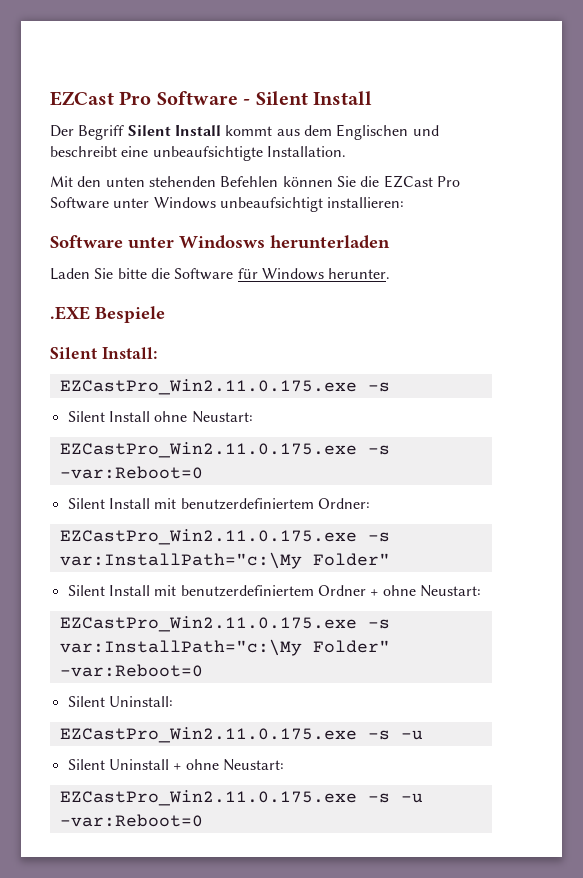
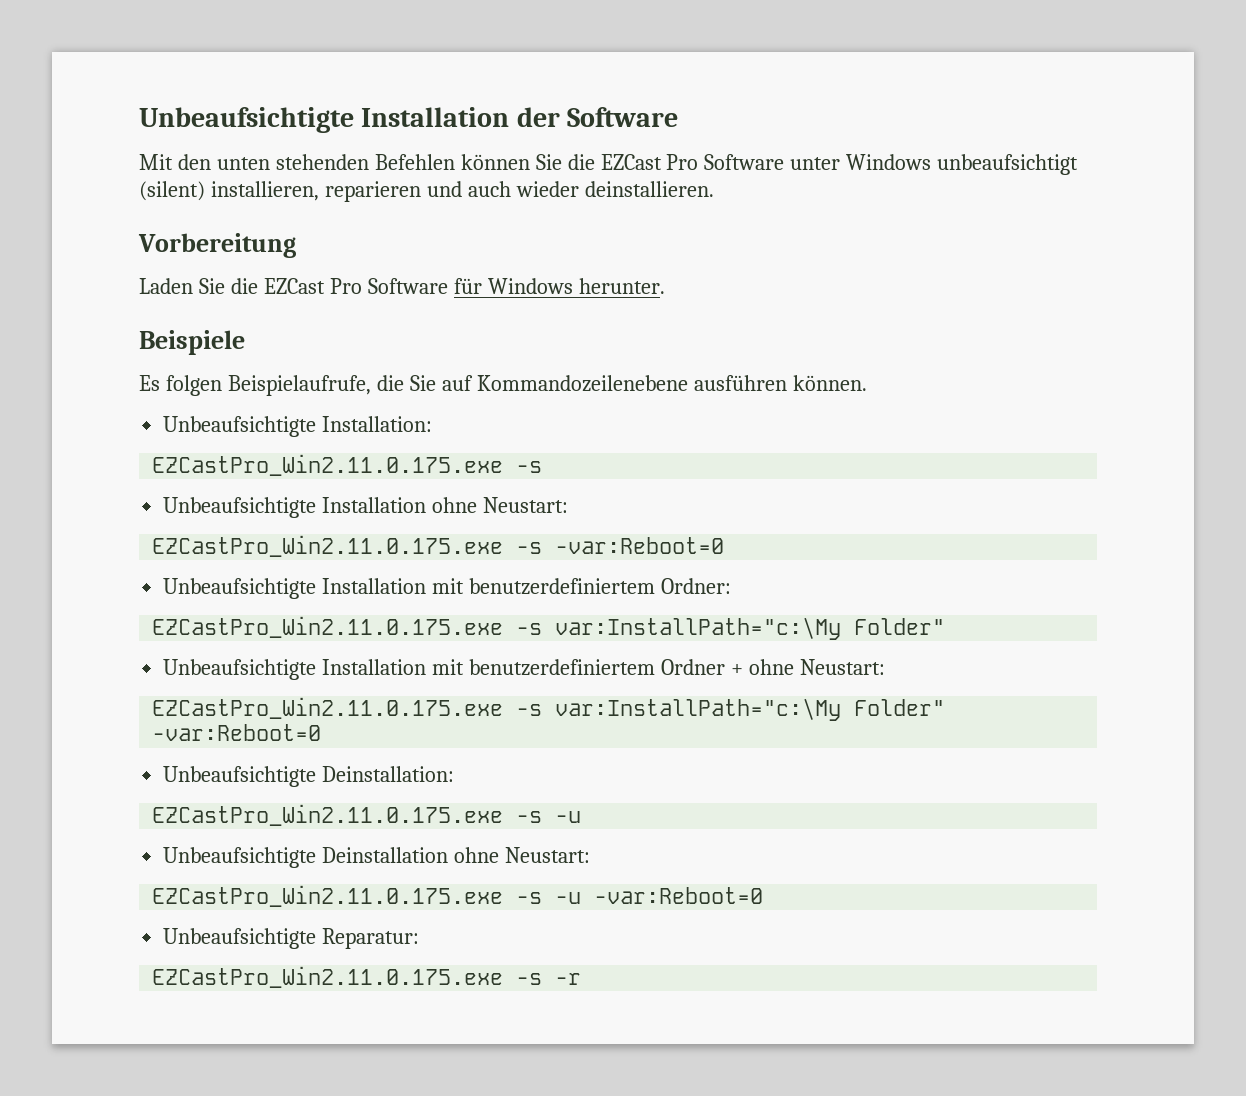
[50,91,372,106] [50,124,439,140] [50,146,346,161] EZCast Pro Software - Silent Install // Der Begriff Silent Install kommt aus dem Englischen und beschreibt eine unbeaufsichtigte Installation. -> [139,107,679,133] Unbeaufsichtigte Installation der Software
[327,197,405,208] [50,235,390,249] installieren: // Software unter Windosws herunterladen -> [139,181,714,202] [138,233,296,258] (silent) installieren, reparieren und auch wieder deinstallieren. // Vorbereitung
[117,268,170,279] bitte die -> [230,278,362,294] die EZCast Pro
[50,306,165,323] [50,347,157,359] .EXE Bespiele // Silent Install: -> [139,330,245,355] [139,375,867,396] [163,416,433,437] Beispiele // Es folgen Beispielaufrufe, die Sie auf Kommandozeilenebene ausführen können. // Unbeaufsichtigte Installation:
[67,411,150,422] Silent Install -> [163,497,427,518] Unbeaufsichtigte Installation
[67,498,150,509] Silent Install -> [163,578,427,599] Unbeaufsichtigte Installation
[67,585,150,596] Silent Install -> [163,659,427,680] Unbeaufsichtigte Installation
[67,696,173,707] Silent Uninstall: -> [163,766,455,787] Unbeaufsichtigte Deinstallation:
[67,759,182,770] Silent Uninstall + -> [163,847,449,868] Unbeaufsichtigte Deinstallation
(203, 820) none -> [163,928,420,949] [152,966,582,988] // Unbeaufsichtigte Reparatur: // EZCastPro_Win2.11.0.175.exe -s -r

